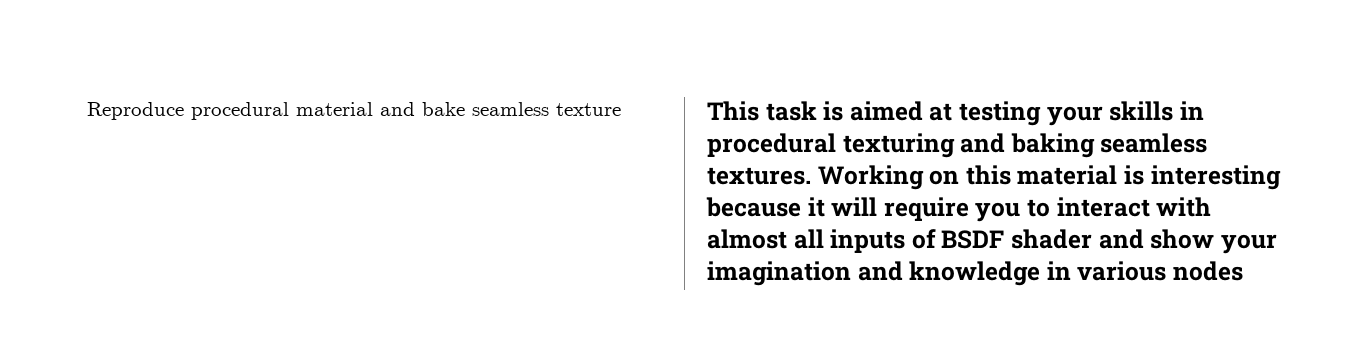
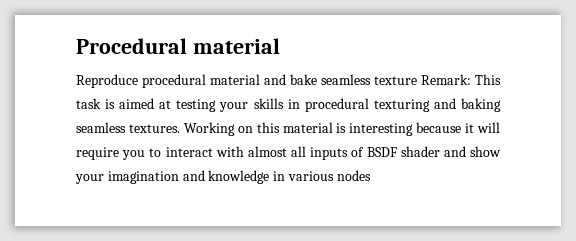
(87, 111) none -> [76,38,280,54] Procedural material //
(621, 109) // -> [421,74,471,85] Remark:

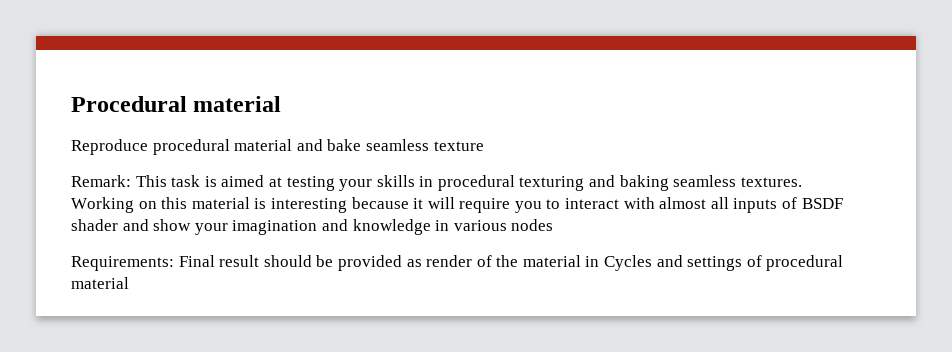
(417, 80) none -> (484, 146) //
(371, 175) none -> [71,255,844,271] [71,277,129,289] // Requirements: Final result should be provided as render of the material in Cycles and settings of procedural material

